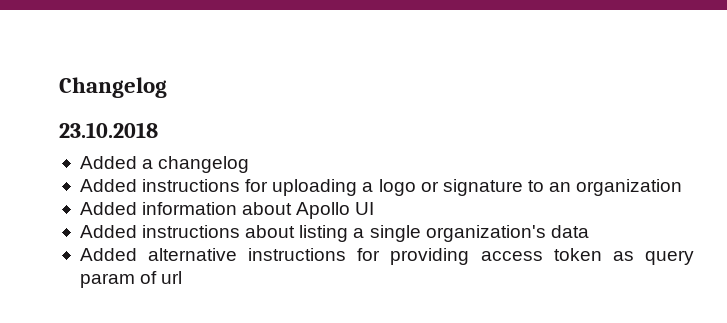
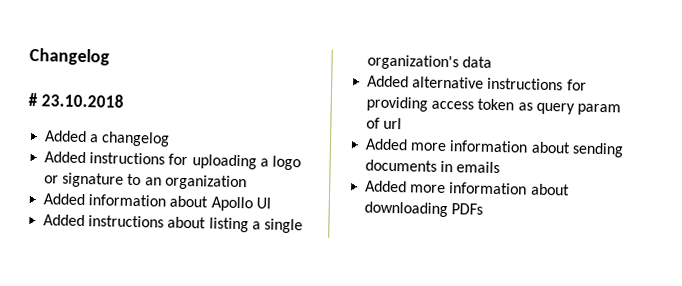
(167, 87) none -> [28,92,38,107] #
(183, 277) none -> [365,138,624,158] [365,159,501,174] [365,180,570,196] [364,201,484,218] // Added more information about sending documents in emails // Added more information about downloading PDFs

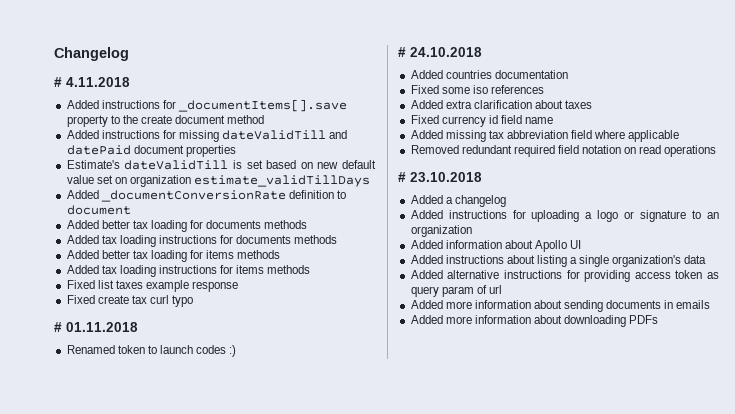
(110, 56) none -> [54,77,130,87] [66,99,347,112] [66,115,265,127] [66,130,348,142] [66,145,236,157] [66,160,376,170] [66,175,371,187] [66,190,346,202] [66,205,131,215] [66,220,308,232] [66,235,338,247] [66,250,281,262] [66,265,311,277] [66,280,239,292] [66,295,194,307] [54,322,138,332] [66,345,237,357] [398,47,482,57] [410,70,568,79] [410,85,544,94] [410,100,593,109] [410,115,554,127] [410,130,680,142] [410,145,717,157] // # 4.11.2018 // Added instructions for _documentItems[].save property to the create document method // Added instructions for missing dateValidTill and datePaid document properties // Estimate's dateValidTill is set based on new default value set on organization estimate_validTillDays // Added _documentConversionRate definition to document // Added better tax loading for documents methods // Added tax loading instructions for documents methods // Added better tax loading for items methods // Added tax loading instructions for items methods // Fixed list taxes example response // Fixed create tax curl typo // # 01.11.2018 // Renamed token to launch codes :) // # 24.10.2018 // Added countries documentation // Fixed some iso references // Added extra clarification about taxes // Fixed currency id field name // Added missing tax abbreviation field where applicable // Removed redundant required field notation on read operations

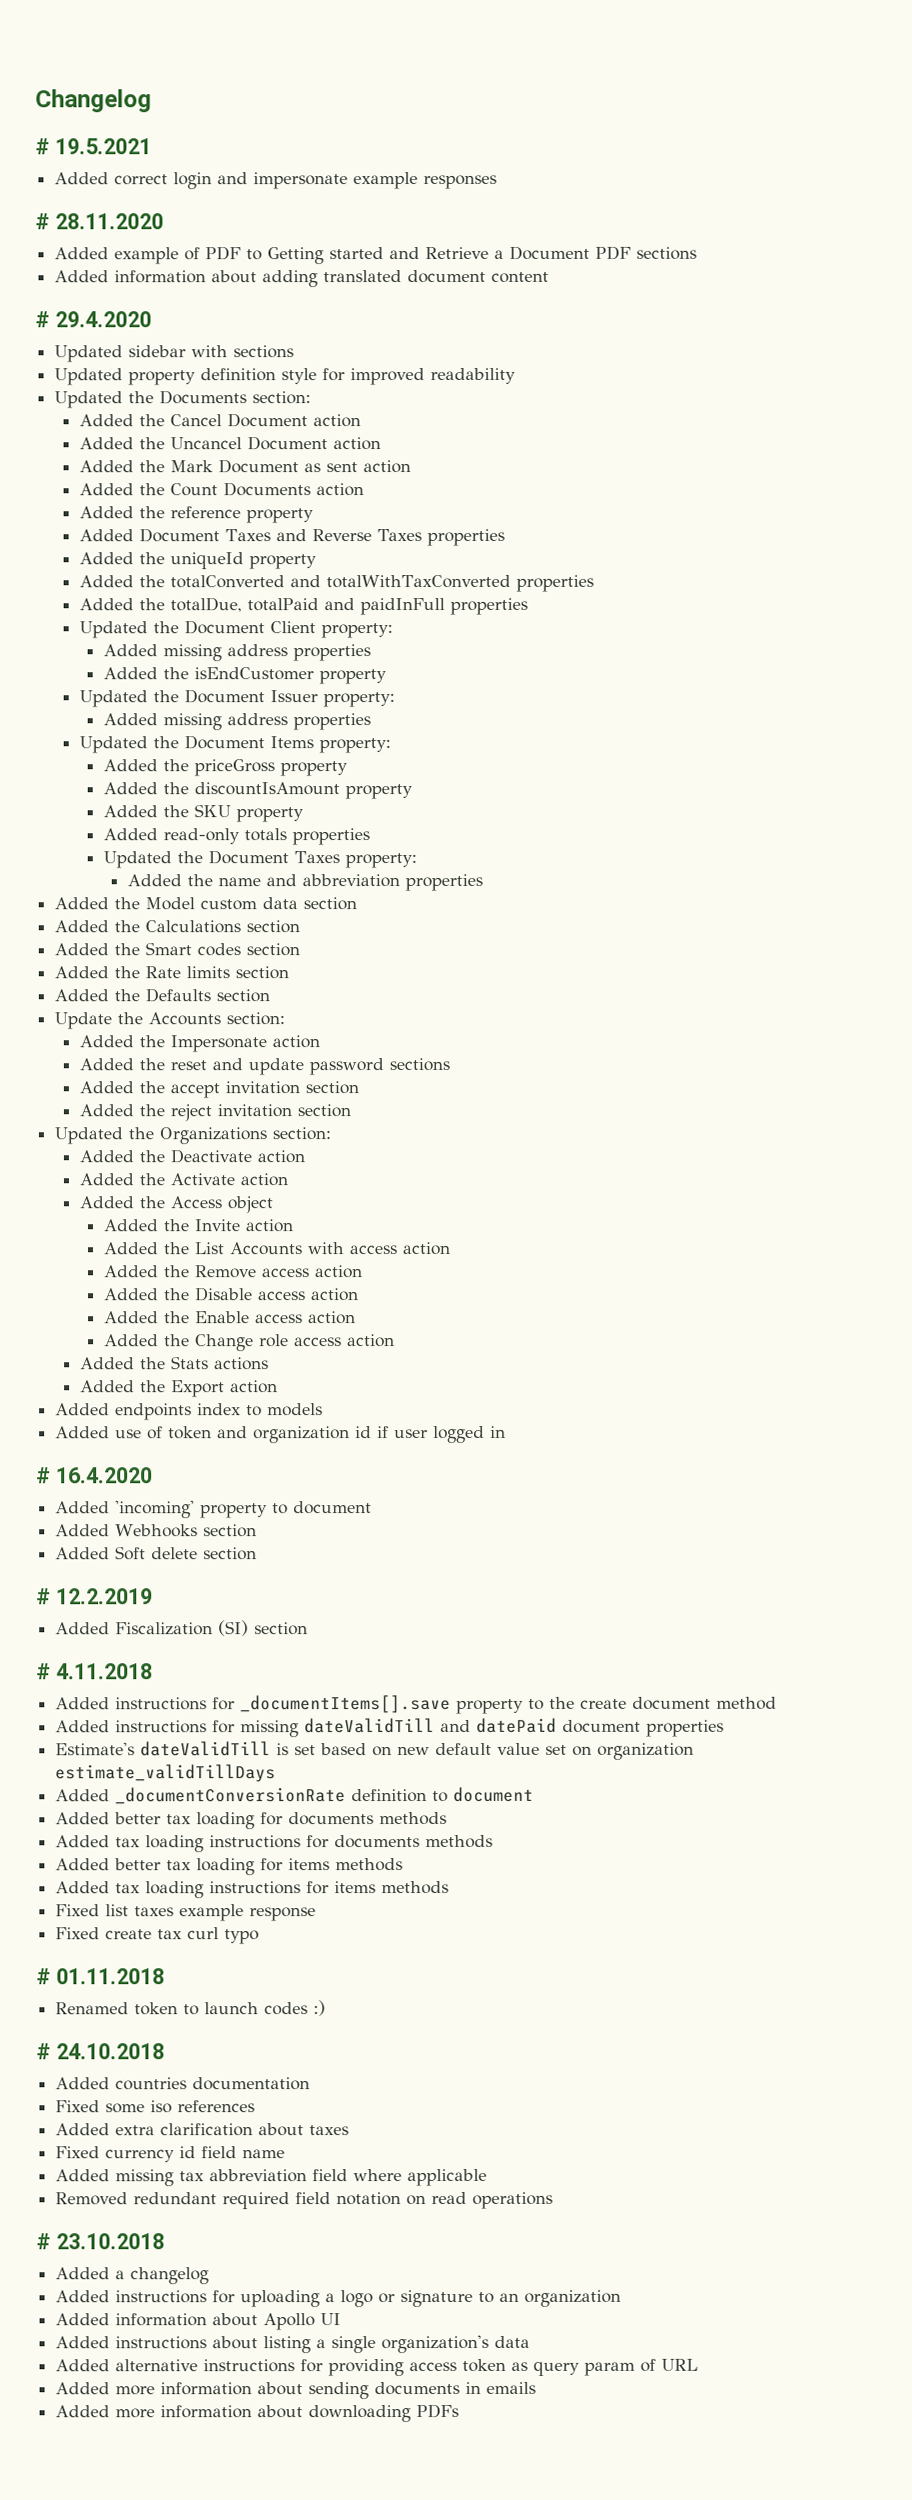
(129, 54) none -> [35,138,152,155] [54,172,498,190] [35,213,164,230] [54,245,698,265] [54,269,550,288] [35,311,152,328] [54,345,295,363] [54,367,517,386] [54,390,312,409] [78,413,361,428] [78,436,381,451] [78,459,411,474] [78,482,364,497] [78,506,314,524] [78,528,506,547] [78,552,317,570] [78,574,594,592] [78,597,528,616] [78,620,393,639] [102,644,371,662] [102,667,387,685] [78,689,395,708] [102,713,371,731] [78,735,391,754] [102,759,348,777] [102,782,413,800] [102,804,304,823] [102,828,370,846] [102,850,417,869] [127,873,484,892] [54,897,358,911] [54,920,301,934] [54,942,301,957] [54,966,290,980] [54,988,271,1003] [54,1012,286,1030] [78,1035,320,1053] [78,1058,450,1076] [78,1081,359,1099] [78,1104,351,1122] [54,1127,332,1145] [78,1149,305,1164] [78,1173,288,1187] [78,1196,273,1214] [102,1219,293,1233] [102,1242,451,1256] [103,1265,363,1279] [103,1287,359,1302] [103,1311,356,1325] [103,1334,395,1352] [79,1356,269,1371] [79,1380,278,1398] [55,1403,324,1421] [55,1425,507,1444] [36,1467,153,1484] [55,1500,373,1519] [55,1524,258,1538] [55,1546,258,1561] [36,1588,153,1605] [55,1620,309,1637] // # 19.5.2021 // Added correct login and impersonate example responses // # 28.11.2020 // Added example of PDF to Getting started and Retrieve a Document PDF sections // Added information about adding translated document content // # 29.4.2020 // Updated sidebar with sections // Updated property definition style for improved readability // Updated the Documents section: // Added the Cancel Document action // Added the Uncancel Document action // Added the Mark Document as sent action // Added the Count Documents action // Added the reference property // Added Document Taxes and Reverse Taxes properties // Added the uniqueId property // Added the totalConverted and totalWithTaxConverted properties // Added the totalDue, totalPaid and paidInFull properties // Updated the Document Client property: // Added missing address properties // Added the isEndCustomer property // Updated the Document Issuer property: // Added missing address properties // Updated the Document Items property: // Added the priceGross property // Added the discountIsAmount property // Added the SKU property // Added read-only totals properties // Updated the Document Taxes property: // Added the name and abbreviation properties // Added the Model custom data section // Added the Calculations section // Added the Smart codes section // Added the Rate limits section // Added the Defaults section // Update the Accounts section: // Added the Impersonate action // Added the reset and update password sections // Added the accept invitation section // Added the reject invitation section // Updated the Organizations section: // Added the Deactivate action // Added the Activate action // Added the Access object // Added the Invite action // Added the List Accounts with access action // Added the Remove access action // Added the Disable access action // Added the Enable access action // Added the Change role access action // Added the Stats actions // Added the Export action // Added endpoints index to models // Added use of token and organization id if user logged in // # 16.4.2020 // Added 'incoming' property to document // Added Webhooks section // Added Soft delete section // # 12.2.2019 // Added Fiscalization (SI) section
[488,285,502,294] url -> [661,2358,699,2371] URL

